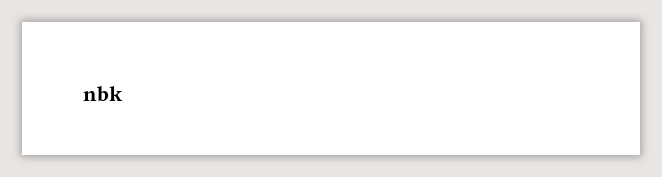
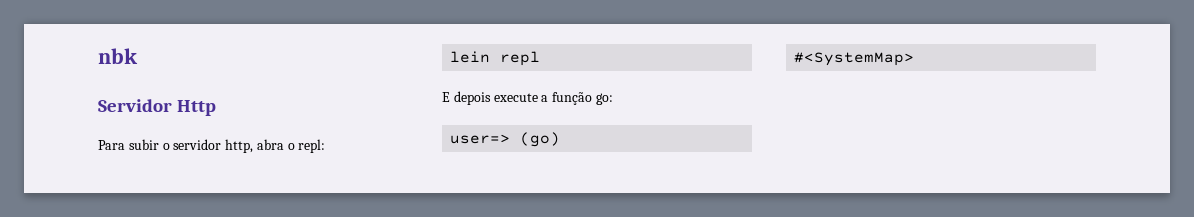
(123, 94) none -> [98,99,217,116] [98,139,326,153] [450,51,541,66] [442,91,613,105] [450,132,561,147] [794,52,915,66] // Servidor Http // Para subir o servidor http, abra o repl: // lein repl // E depois execute a função go: // user=> (go) // #<SystemMap>

